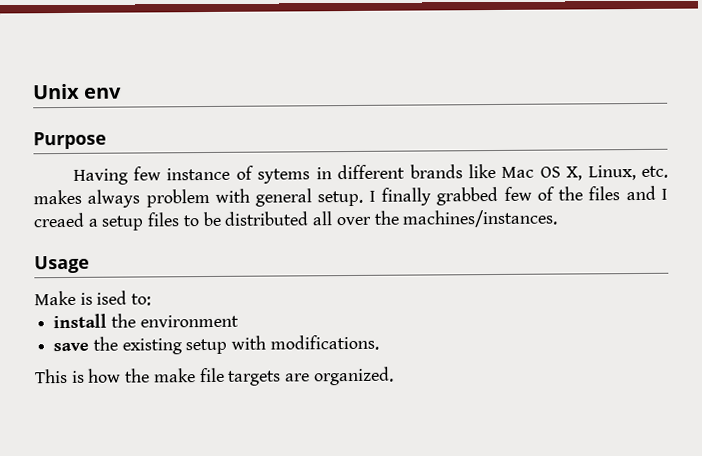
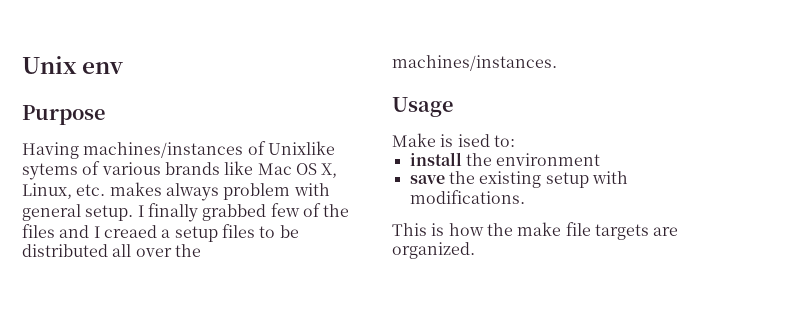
[133,164,406,184] few instance of sytems in different -> [83,141,335,158] [22,161,161,180] machines/instances of Unixlike sytems of various

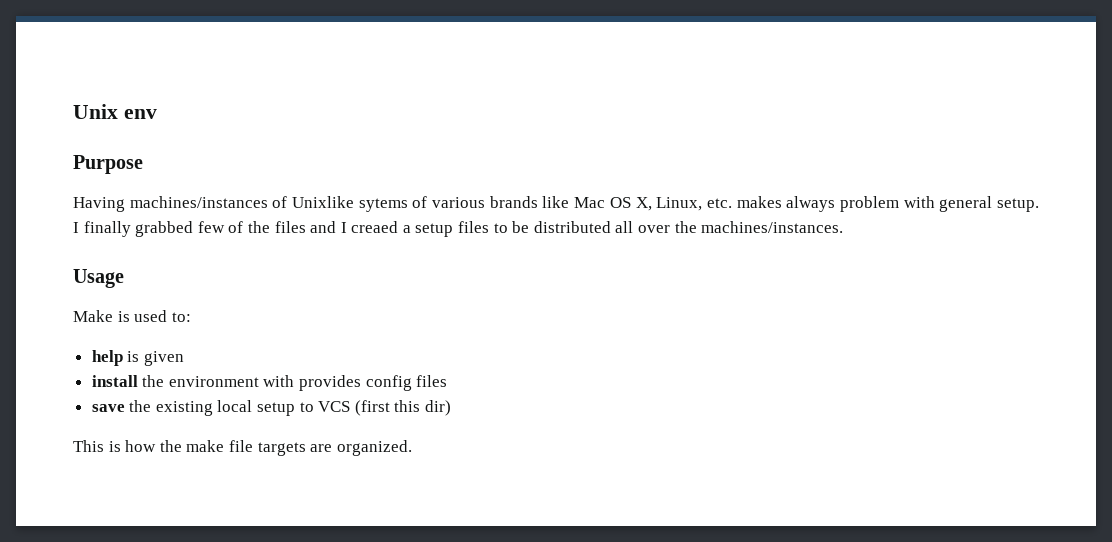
[457,134,490,147] ised -> [134,310,168,322] used
(515, 141) none -> [91,350,184,366] // help is given
(601, 159) none -> [263,375,448,391] with provides config files
[545,171,628,188] [409,190,525,204] setup with modifications. -> [217,400,452,416] local setup to VCS (first this dir)

